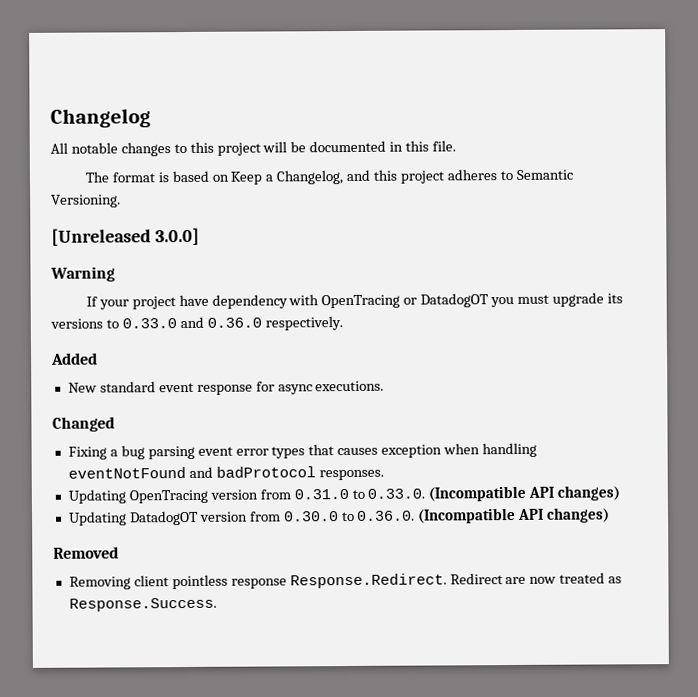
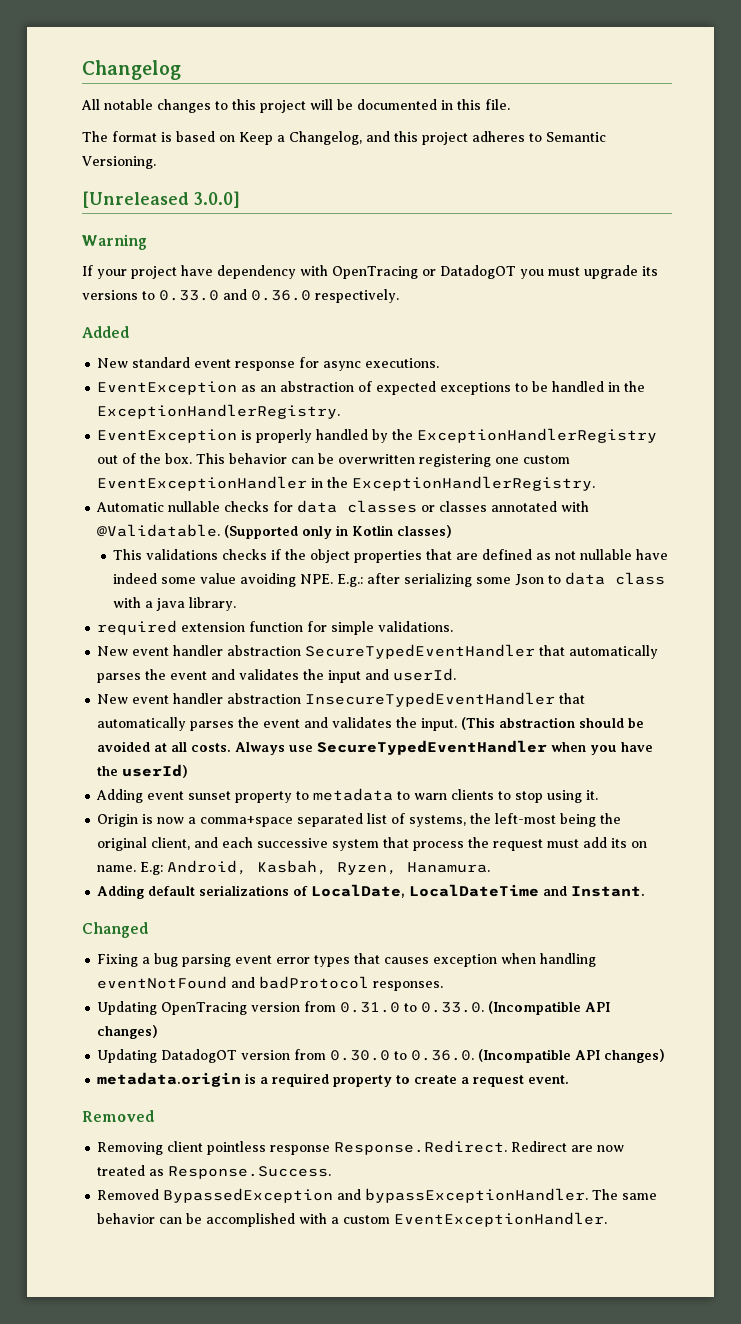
(385, 386) none -> [97,381,646,395] [97,404,341,419] [97,428,658,443] [97,453,571,467] [97,476,596,491] [96,500,590,513] [97,524,453,539] [113,549,669,563] [113,572,666,587] [113,597,237,611] [97,620,454,635] [97,644,659,659] [97,668,457,683] [97,692,586,707] [97,717,645,731] [97,740,654,755] [97,764,189,778] [96,788,599,803] [97,813,622,827] [97,837,648,851] [97,860,491,875] [97,884,646,899] // EventException as an abstraction of expected exceptions to be handled in the ExceptionHandlerRegistry. // EventException is properly handled by the ExceptionHandlerRegistry out of the box. This behavior can be overwritten registering one custom EventExceptionHandler in the ExceptionHandlerRegistry. // Automatic nullable checks for data classes or classes annotated with @Validatable. (Supported only in Kotlin classes) // This validations checks if the object properties that are defined as not nullable have indeed some value avoiding NPE. E.g.: after serializing some Json to data class with a java library. // required extension function for simple validations. // New event handler abstraction SecureTypedEventHandler that automatically parses the event and validates the input and userId. // New event handler abstraction InsecureTypedEventHandler that automatically parses the event and validates the input. (This abstraction should be avoided at all costs. Always use SecureTypedEventHandler when you have the userId) // Adding event sunset property to metadata to warn clients to stop using it. // Origin is now a comma+space separated list of systems, the left-most being the original client, and each successive system that process the request must add its on name. E.g: Android, Kasbah, Ryzen, Hanamura. // Adding default serializations of LocalDate, LocalDateTime and Instant.
(611, 515) none -> [97,1072,570,1087] // metadata.origin is a required property to create a request event.
(217, 604) none -> [97,1188,658,1203] [97,1212,608,1227] // Removed BypassedException and bypassExceptionHandler. The same behavior can be accomplished with a custom EventExceptionHandler.

